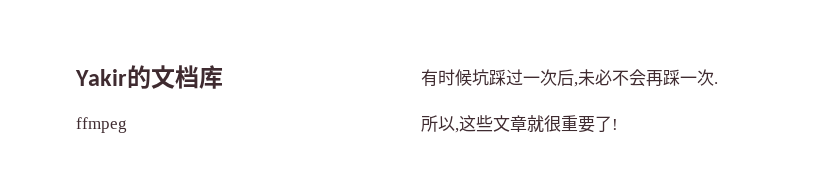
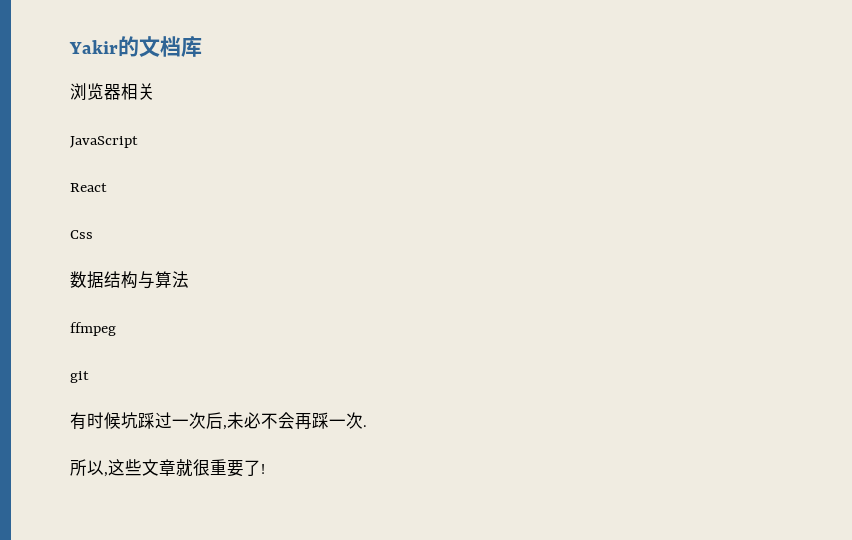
(223, 77) none -> [70,83,155,100] [70,136,138,148] [70,183,107,192] [70,230,93,239] [70,271,189,289] // 浏览器相关 // JavaScript // React // Css // 数据结构与算法
(127, 125) none -> [70,371,89,383] // git

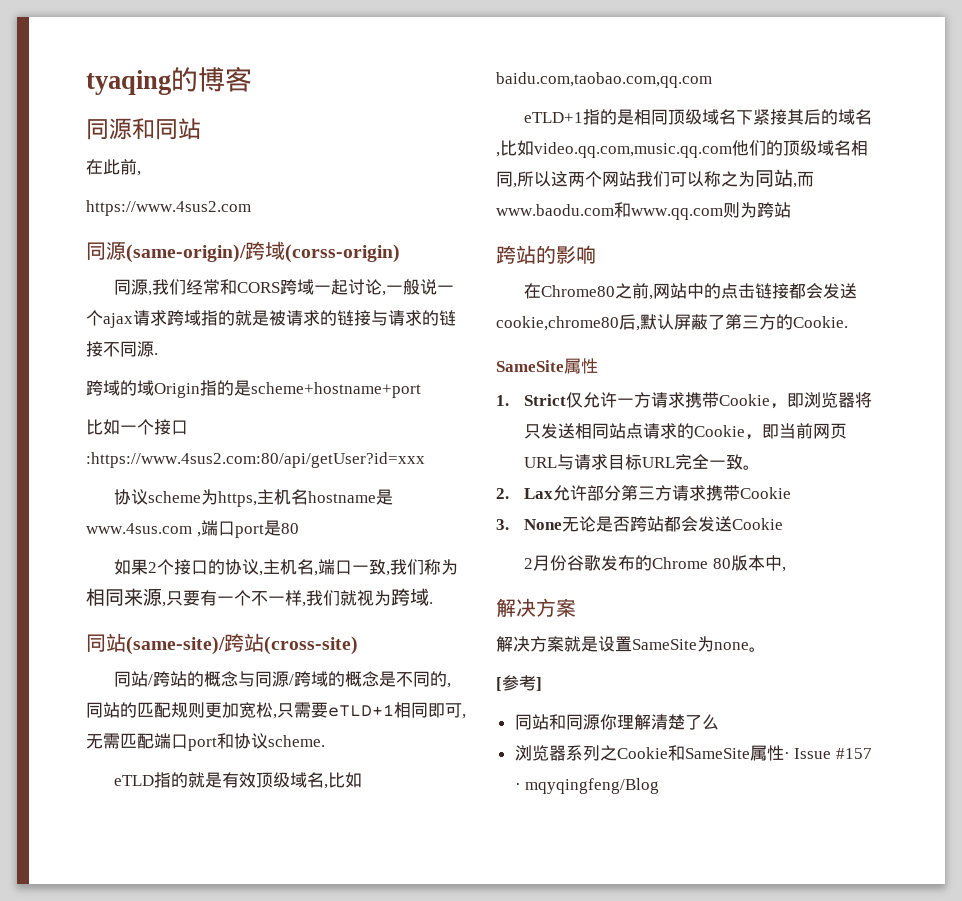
[69,36,202,57] [70,83,155,100] [70,136,138,148] [70,183,107,192] [70,230,93,239] [70,271,189,289] [70,322,116,336] [70,371,89,383] [70,412,367,430] [70,459,265,477] Yakir的文档库 // 浏览器相关 // JavaScript // React // Css // 数据结构与算法 // ffmpeg // git // 有时候坑踩过一次后,未必不会再踩一次. // 所以,这些文章就很重要了! -> [86,66,252,95] [86,118,201,140] [86,159,141,176] [86,200,251,216] [86,241,400,263] [114,279,455,296] [86,310,456,328] [86,341,158,357] [86,380,421,398] [86,419,188,435] [86,452,425,468] [114,489,394,507] [86,520,299,538] [114,559,459,576] [86,588,433,607] [86,633,358,655] [114,671,452,688] [86,702,466,719] [86,733,325,751] [114,772,363,789] [496,72,712,88] [524,109,873,125] [496,140,868,158] [496,169,814,188] [496,202,791,220] [496,245,596,264] [524,283,858,300] [496,314,848,331] [496,358,598,374] [496,392,872,409] [523,423,847,440] [523,454,760,470] [496,485,791,501] [496,516,783,532] [524,555,786,572] [496,598,576,617] [496,636,766,652] [496,675,542,691] [514,714,719,730] [514,745,872,761] [514,778,660,794] tyaqing的博客 // 同源和同站 // 在此前, // https://www.4sus2.com // 同源(same-origin)/跨域(corss-origin) // 同源,我们经常和CORS跨域一起讨论,一般说一个ajax请求跨域指的就是被请求的链接与请求的链接不同源. // 跨域的域Origin指的是scheme+hostname+port // 比如一个接口:https://www.4sus2.com:80/api/getUser?id=xxx // 协议scheme为https,主机名hostname是www.4sus.com ,端口port是80 // 如果2个接口的协议,主机名,端口一致,我们称为相同来源,只要有一个不一样,我们就视为跨域. // 同站(same-site)/跨站(cross-site) // 同站/跨站的概念与同源/跨域的概念是不同的,同站的匹配规则更加宽松,只需要eTLD+1相同即可,无需匹配端口port和协议scheme. // eTLD指的就是有效顶级域名,比如baidu.com,taobao.com,qq.com // eTLD+1指的是相同顶级域名下紧接其后的域名,比如video.qq.com,music.qq.com他们的顶级域名相同,所以这两个网站我们可以称之为同站,而www.baodu.com和www.qq.com则为跨站 // 跨站的影响 // 在Chrome80之前,网站中的点击链接都会发送cookie,chrome80后,默认屏蔽了第三方的Cookie. // SameSite属性 // 1. Strict仅允许一方请求携带Cookie，即浏览器将只发送相同站点请求的Cookie，即当前网页URL与请求目标URL完全一致。 // 2. Lax允许部分第三方请求携带Cookie // 3. None无论是否跨站都会发送Cookie // 2月份谷歌发布的Chrome 80版本中, // 解决方案 // 解决方案就是设置SameSite为none。 // [参考] // 同站和同源你理解清楚了么 // 浏览器系列之Cookie和SameSite属性· Issue #157 · mqyqingfeng/Blog

